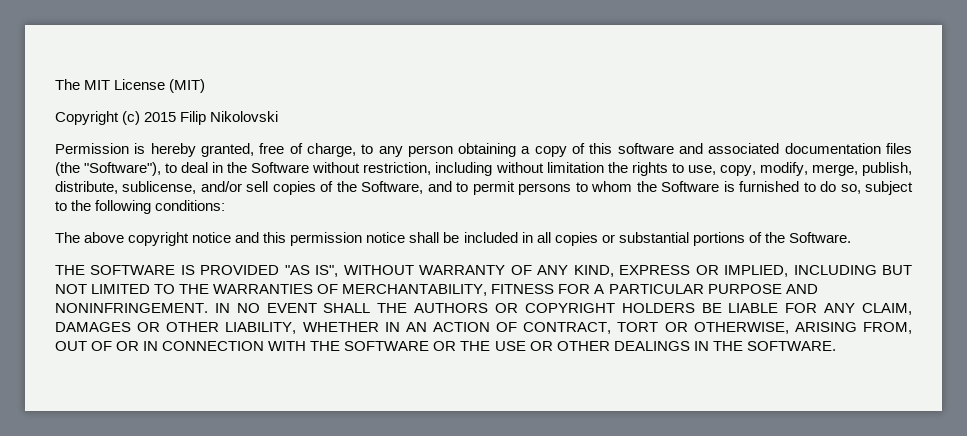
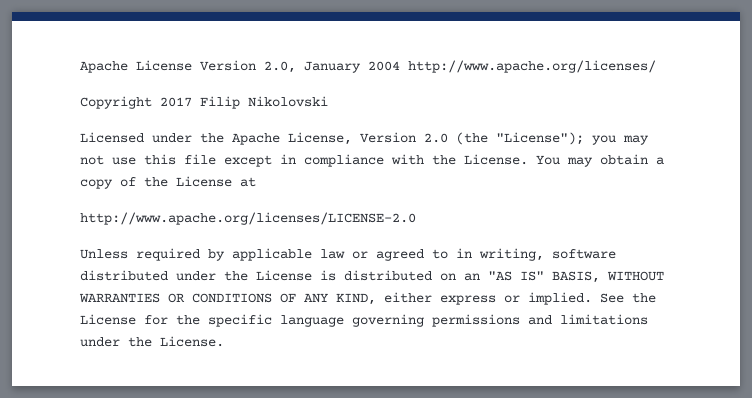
[55,79,206,93] The MIT License (MIT) -> [80,60,656,73] Apache License Version 2.0, January 2004 http://www.apache.org/licenses/
[122,111,177,125] (c) 2015 -> [160,97,192,107] 2017
[55,143,912,157] [55,162,913,176] [55,181,914,195] [55,200,226,214] [55,232,851,246] [55,265,912,277] [55,284,818,296] [55,303,913,315] [55,322,912,334] [55,341,836,351] Permission is hereby granted, free of charge, to any person obtaining a copy of this software and associated documentation files (the "Software"), to deal in the Software without restriction, including without limitation the rights to use, copy, modify, merge, publish, distribute, sublicense, and/or sell copies of the Software, and to permit persons to whom the Software is furnished to do so, subject to the following conditions: // The above copyright notice and this permission notice shall be included in all copies or substantial portions of the Software. // THE SOFTWARE IS PROVIDED "AS IS", WITHOUT WARRANTY OF ANY KIND, EXPRESS OR IMPLIED, INCLUDING BUT NOT LIMITED TO THE WARRANTIES OF MERCHANTABILITY, FITNESS FOR A PARTICULAR PURPOSE AND NONINFRINGEMENT. IN NO EVENT SHALL THE AUTHORS OR COPYRIGHT HOLDERS BE LIABLE FOR ANY CLAIM, DAMAGES OR OTHER LIABILITY, WHETHER IN AN ACTION OF CONTRACT, TORT OR OTHERWISE, ARISING FROM, OUT OF OR IN CONNECTION WITH THE SOFTWARE OR THE USE OR OTHER DEALINGS IN THE SOFTWARE. -> [80,132,649,145] [80,154,664,167] [80,176,256,189] [80,212,416,225] [80,248,616,261] [80,270,664,283] [79,292,656,305] [80,314,648,327] [80,336,224,347] Licensed under the Apache License, Version 2.0 (the "License"); you may not use this file except in compliance with the License. You may obtain a copy of the License at // http://www.apache.org/licenses/LICENSE-2.0 // Unless required by applicable law or agreed to in writing, software distributed under the License is distributed on an "AS IS" BASIS, WITHOUT WARRANTIES OR CONDITIONS OF ANY KIND, either express or implied. See the License for the specific language governing permissions and limitations under the License.

